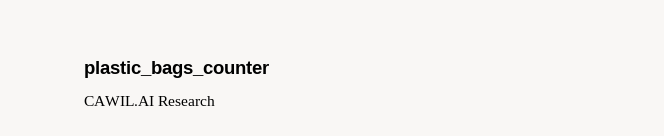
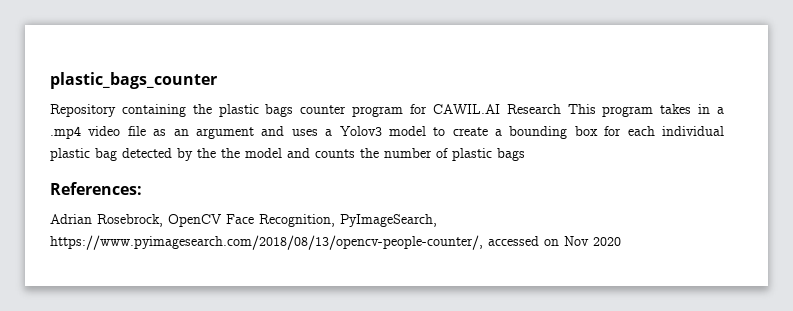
[84,96,216,106] CAWIL.AI Research -> [50,104,725,117] [50,126,725,139] [50,148,525,161] [50,182,142,195] [50,214,437,227] [50,235,621,250] Repository containing the plastic bags counter program for CAWIL.AI Research This program takes in a .mp4 video file as an argument and uses a Yolov3 model to create a bounding box for each individual plastic bag detected by the the model and counts the number of plastic bags // References: // Adrian Rosebrock, OpenCV Face Recognition, PyImageSearch, https://www.pyimagesearch.com/2018/08/13/opencv-people-counter/, accessed on Nov 2020

